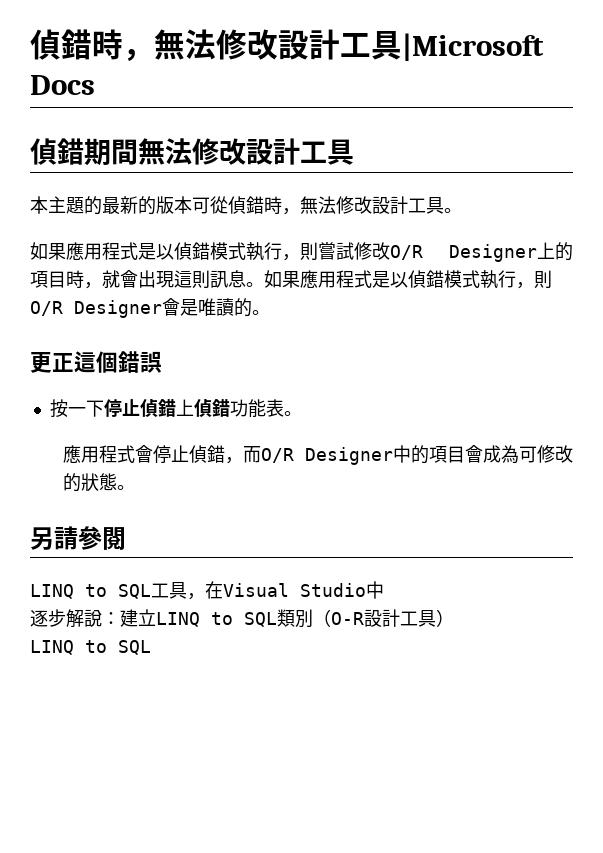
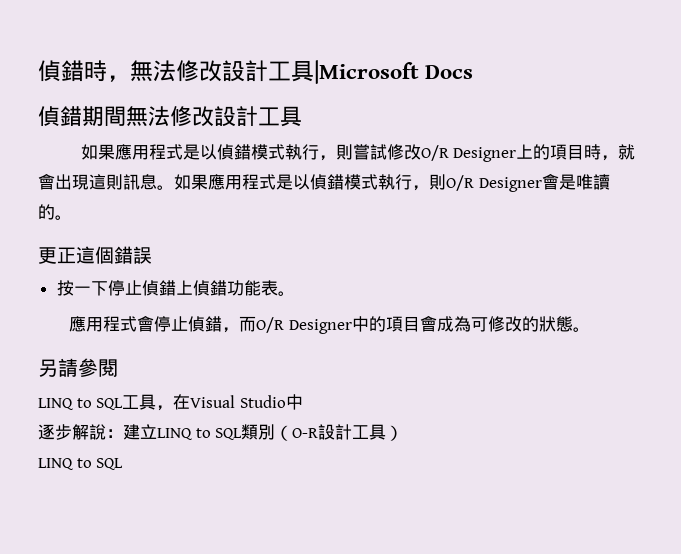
[30,196,462,215] // 本主題的最新的版本可從偵錯時，無法修改設計工具。 -> (302, 116) none

